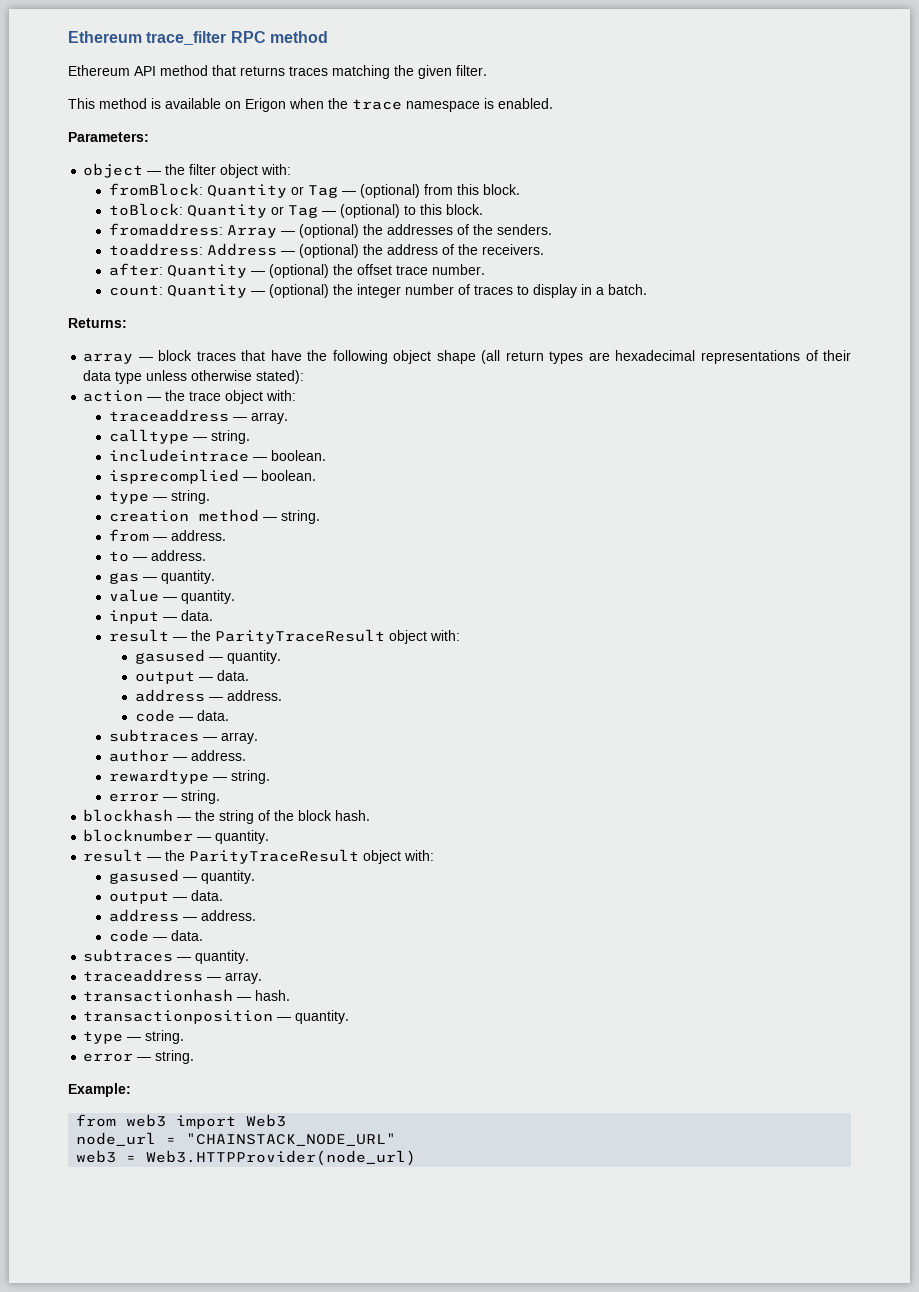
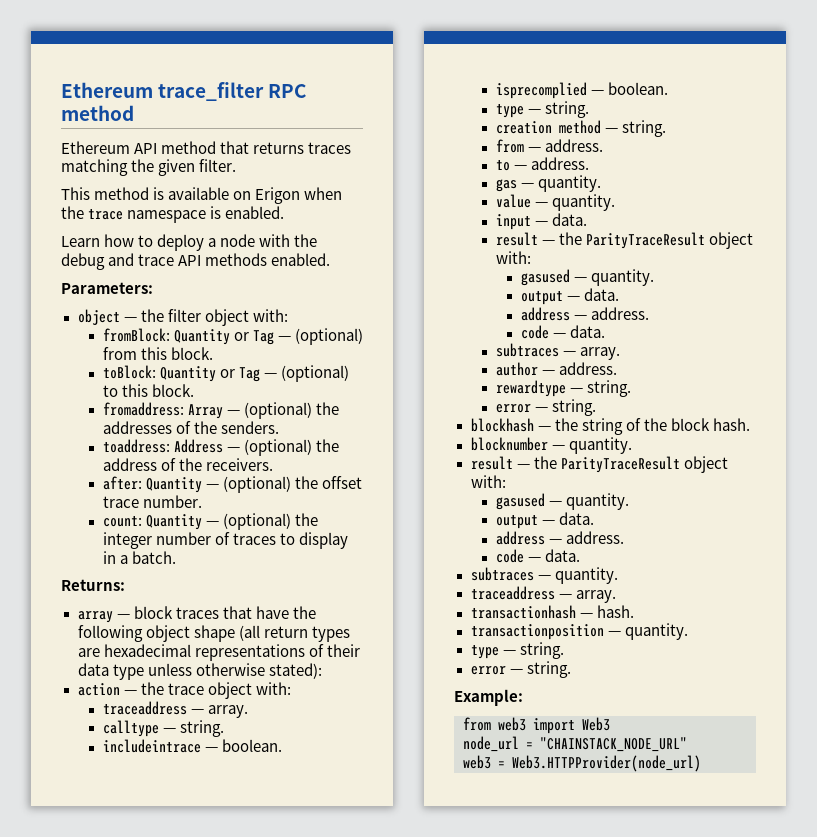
(553, 103) none -> [61,234,318,251] [61,253,331,270] // Learn how to deploy a node with the debug and trace API methods enabled.

